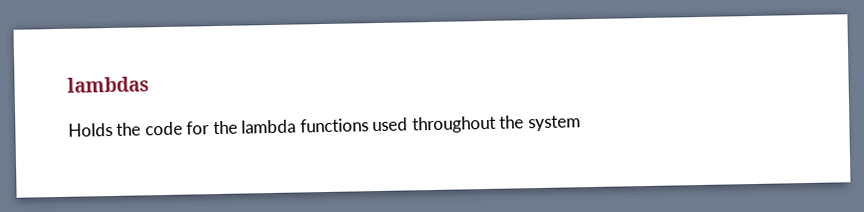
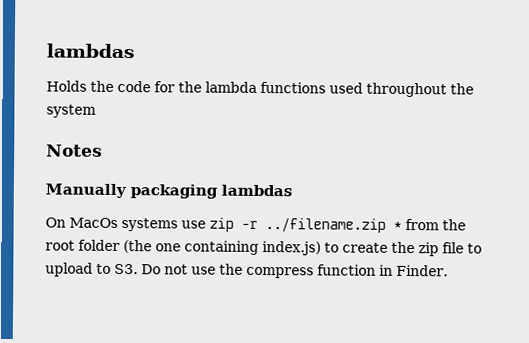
(581, 123) none -> [46,144,103,157] [45,183,292,199] [45,217,466,233] [45,239,482,257] [45,262,448,279] // Notes // Manually packaging lambdas // On MacOs systems use zip -r ../filename.zip * from the root folder (the one containing index.js) to create the zip file to upload to S3. Do not use the compress function in Finder.

